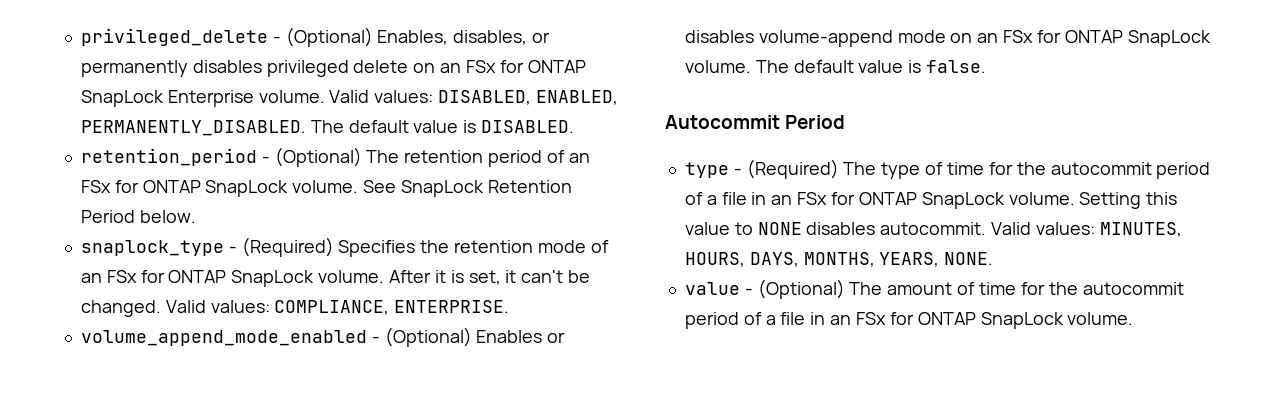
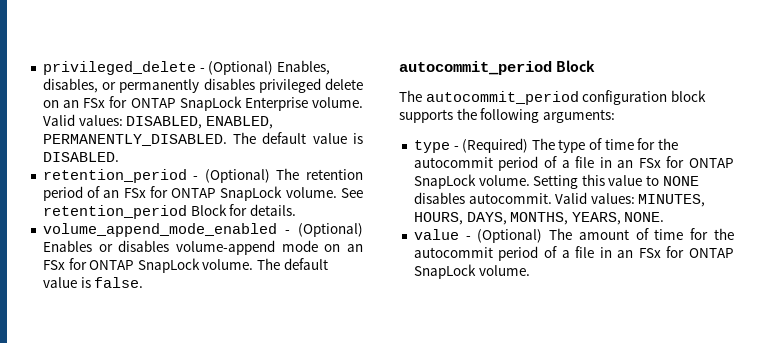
[400,180,572,197] [80,210,196,223] [80,237,609,257] [80,270,591,287] [80,300,510,317] SnapLock Retention Period below. // snaplock_type - (Required) Specifies the retention mode of an FSx for ONTAP SnapLock volume. After it is set, it can't be changed. Valid values: COMPLIANCE, ENTERPRISE. -> [42,204,296,219] retention_period Block for details.
[665,115,846,129] Autocommit Period -> [399,60,595,75] [399,90,706,105] [399,108,615,123] autocommit_period Block // The autocommit_period configuration block supports the following arguments:

